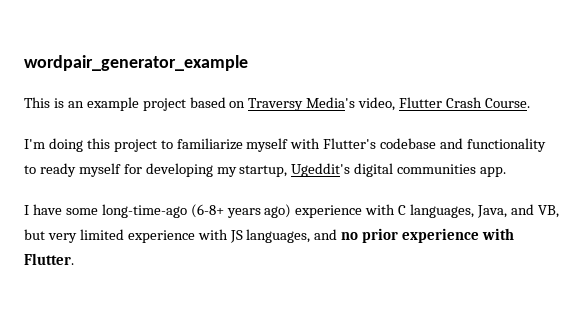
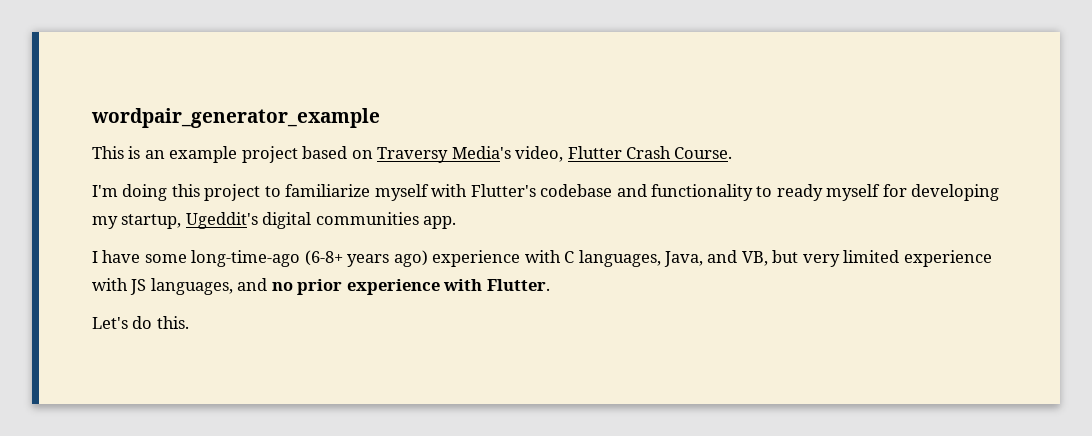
(74, 259) none -> [92,316,189,329] // Let's do this.

